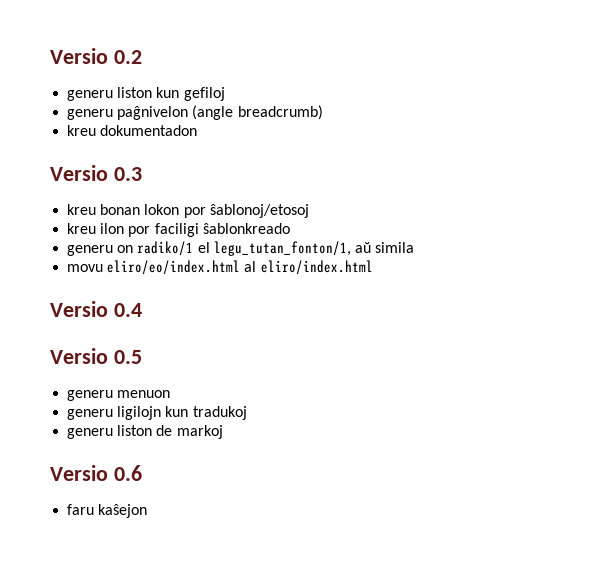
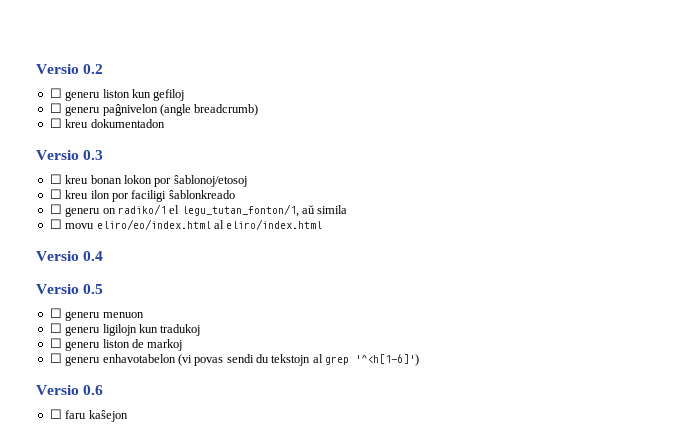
(142, 57) none -> [49,88,62,98] ☐
(225, 94) none -> [49,103,62,113] ☐
(323, 112) none -> [49,118,62,128] ☐
(142, 174) none -> [49,174,62,184] ☐
(309, 211) none -> [49,189,62,199] ☐
(290, 228) none -> [49,204,62,214] ☐
(415, 247) none -> [49,219,62,229] ☐
(142, 357) none -> [49,308,62,318] ☐
(171, 394) none -> [49,323,62,333] ☐
(247, 413) none -> [49,338,62,348] ☐
(223, 432) none -> [49,353,420,366] // ☐ generu enhavotabelon (vi povas sendi du tekstojn al grep '^<h[1-6]')
(142, 473) none -> [49,409,62,419] ☐

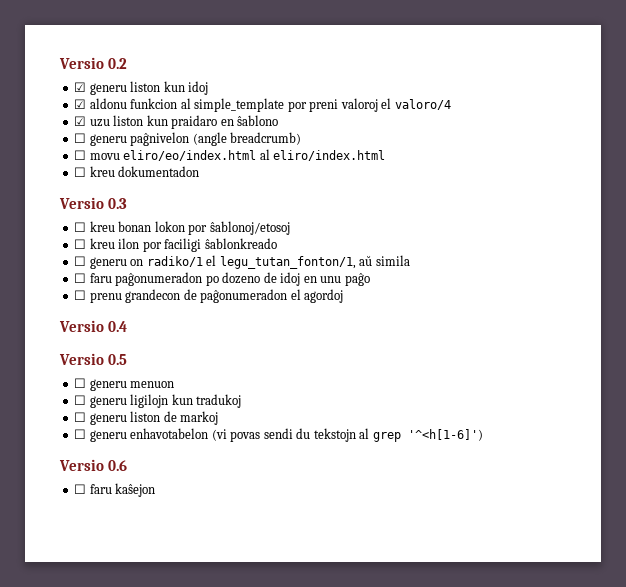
[49,88,62,98] ☐ -> [74,82,87,92] ☑
[153,89,185,101] gefiloj -> [188,81,209,95] [74,98,451,112] [74,115,279,129] idoj // ☑ aldonu funkcion al simple_template por preni valoroj el valoro/4 // ☑ uzu liston kun praidaro en ŝablono
(259, 110) none -> [74,149,386,161] // ☐ movu eliro/eo/index.html al eliro/index.html
[65,219,323,230] movu eliro/eo/index.html al eliro/index.html -> [89,272,370,286] [74,289,344,303] faru paĝonumeradon po dozeno de idoj en unu paĝo // ☐ prenu grandecon de paĝonumeradon el agordoj

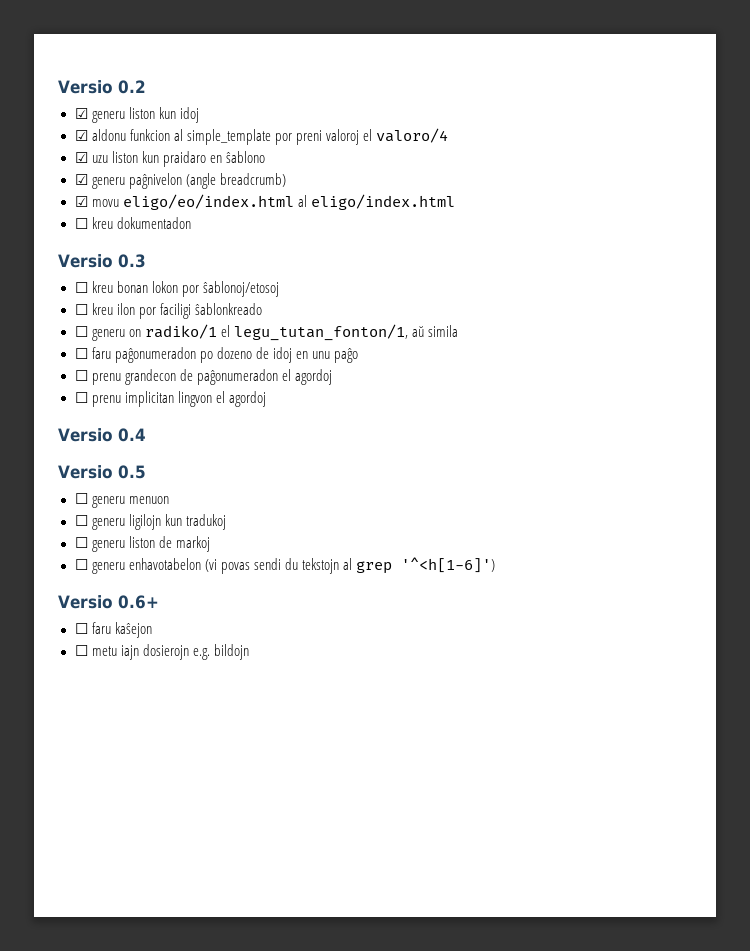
[74,133,87,143] ☐ -> [74,174,88,185] ☑
[74,149,386,161] ☐ movu eliro/eo/index.html al eliro/index.html -> [74,194,455,210] ☑ movu eligo/eo/index.html al eligo/index.html
(344, 296) none -> [74,391,266,407] // ☐ prenu implicitan lingvon el agordoj
[108,460,128,471] 0.6 -> [117,595,159,609] 0.6+
(156, 490) none -> [74,644,249,660] // ☐ metu iajn dosierojn e.g. bildojn

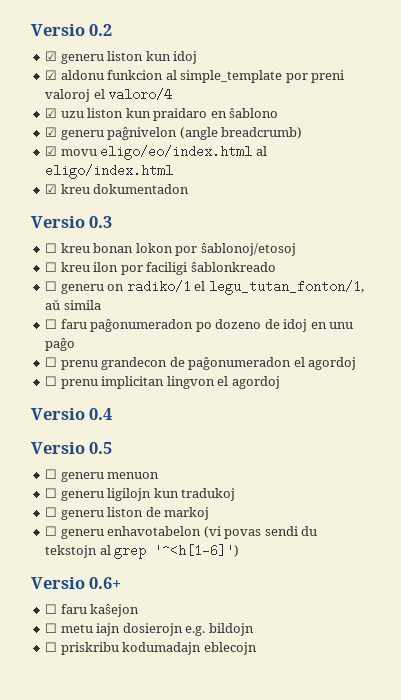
[74,218,88,229] ☐ -> [45,184,58,194] ☑
(249, 652) none -> [45,642,257,655] // ☐ priskribu kodumadajn eblecojn

